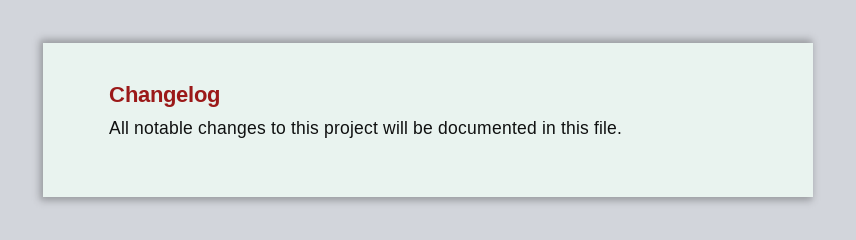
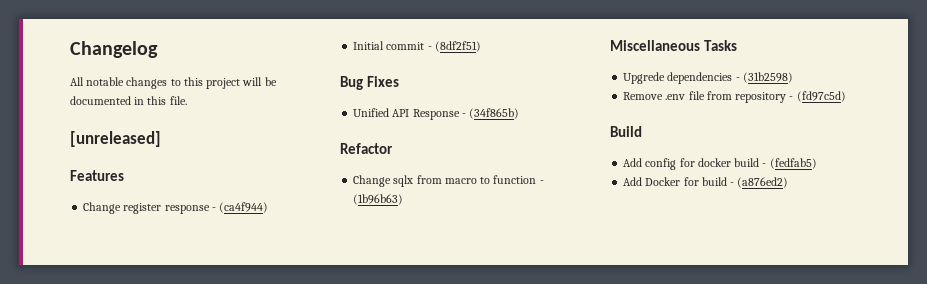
(622, 127) none -> [70,131,161,147] [70,170,124,181] [83,202,269,214] [353,41,481,52] [340,76,399,90] [353,108,520,120] [340,143,393,154] [353,175,544,187] [353,194,404,205] [610,40,737,51] [623,72,793,84] [623,91,846,103] [610,126,642,137] [623,158,817,170] [623,177,789,188] // [unreleased] // Features // Change register response - (ca4f944) // Initial commit - (8df2f51) // Bug Fixes // Unified API Response - (34f865b) // Refactor // Change sqlx from macro to function - (1b96b63) // Miscellaneous Tasks // Upgrede dependencies - (31b2598) // Remove .env file from repository - (fd97c5d) // Build // Add config for docker build - (fedfab5) // Add Docker for build - (a876ed2)

